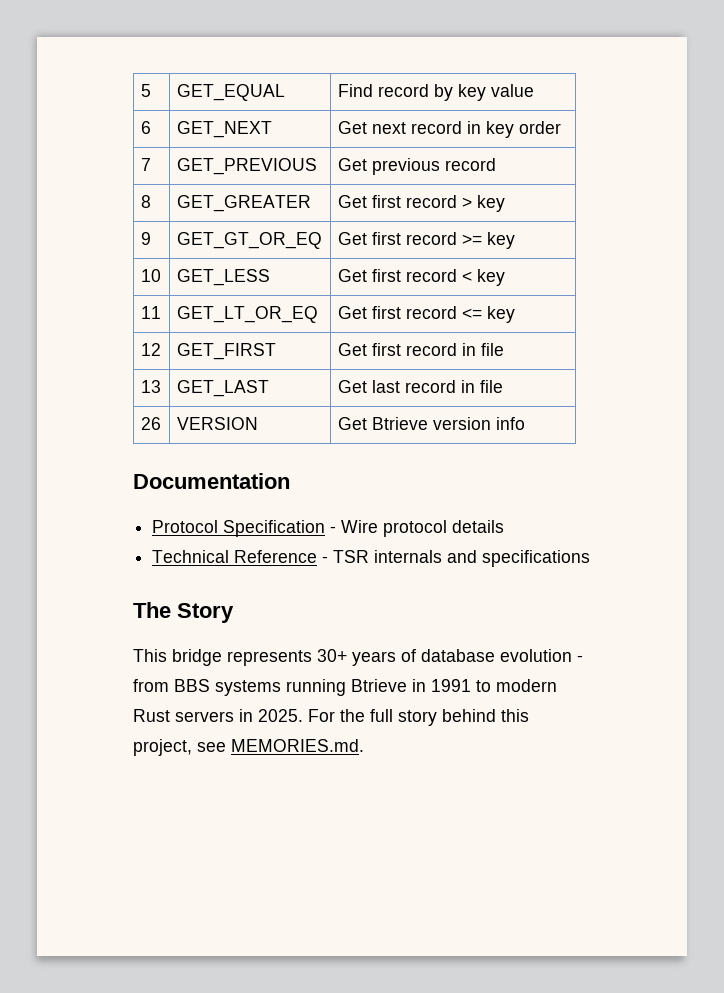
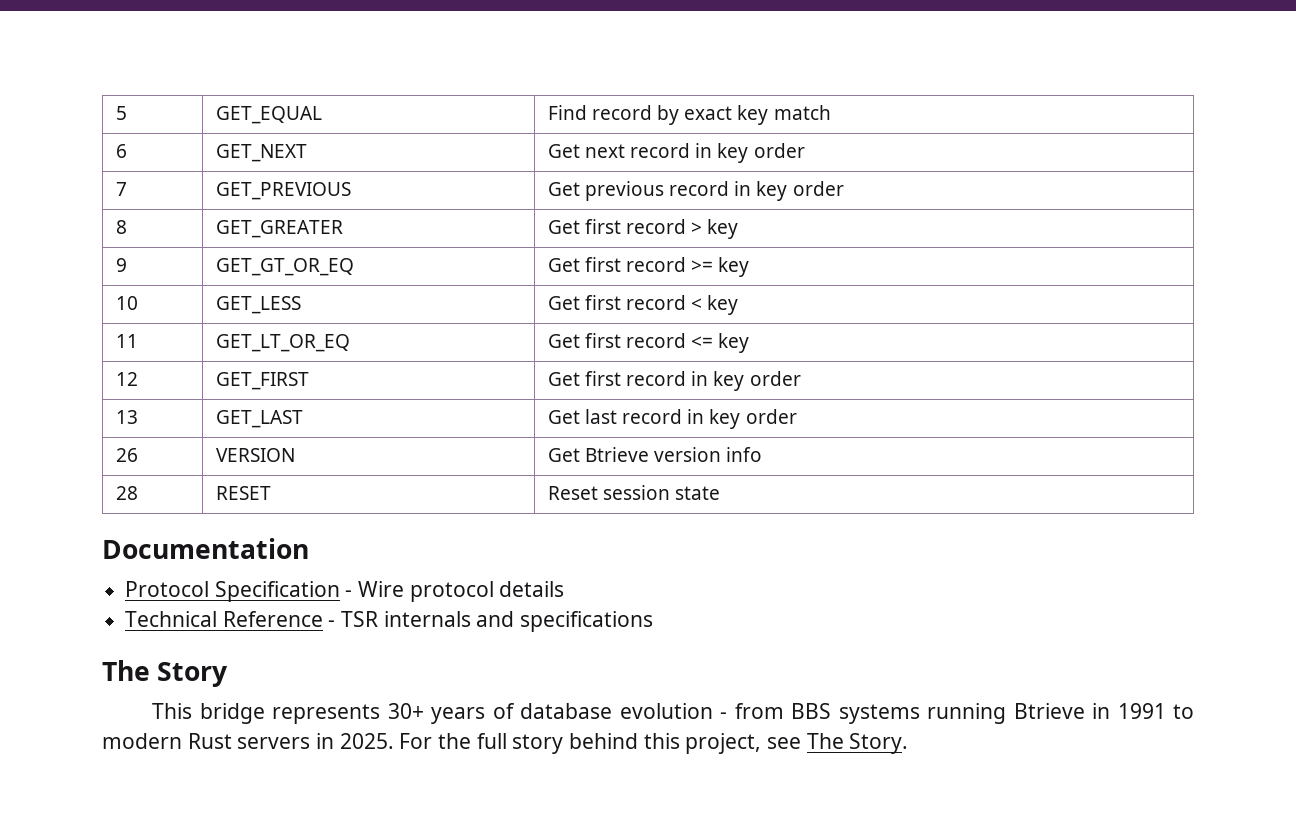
[457,84,534,101] key value -> [684,105,831,125] exact key match
(496, 164) none -> [734,181,844,201] in key order
[480,343,504,356] file -> [713,371,801,391] key order
[479,380,503,393] file -> [709,409,797,429] key order
(525, 423) none -> [115,486,138,500] [215,486,271,500] [547,485,721,500] // 28 | RESET | Reset session state
[231,739,364,752] MEMORIES.md. -> [806,733,909,754] The Story.

